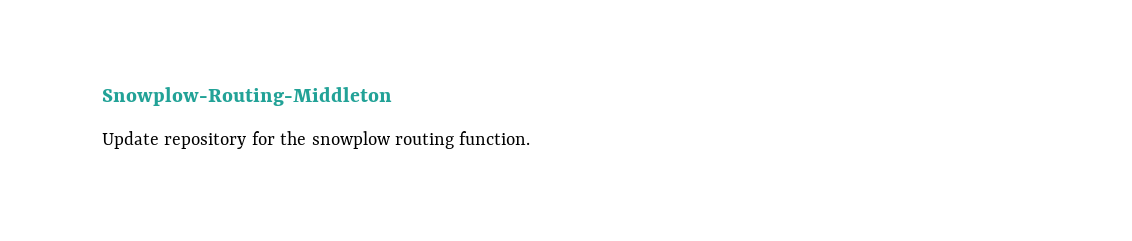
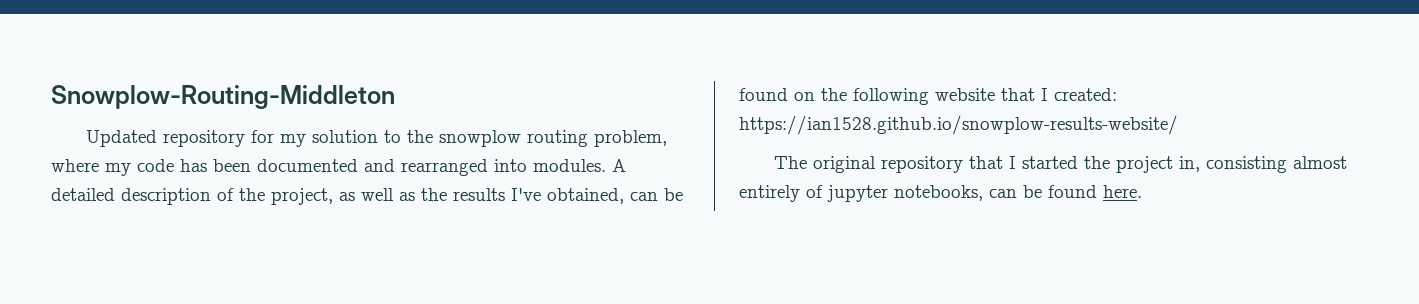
[102,131,159,149] Update -> [86,130,158,147] Updated
[280,131,531,149] the snowplow routing function. -> [280,130,668,147] [51,159,626,176] [51,188,683,205] [739,88,1117,105] [739,115,1178,135] [774,156,1348,173] [739,185,1142,202] my solution to the snowplow routing problem, where my code has been documented and rearranged into modules. A detailed description of the project, as well as the results I've obtained, can be found on the following website that I created: https://ian1528.github.io/snowplow-results-website/ // The original repository that I started the project in, consisting almost entirely of jupyter notebooks, can be found here.

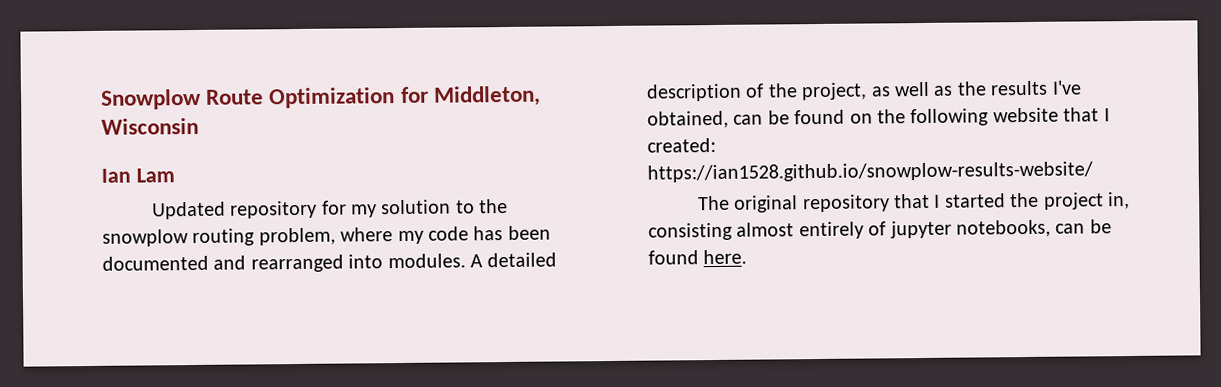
[51,85,395,109] Snowplow-Routing-Middleton -> [100,85,541,110] [101,117,199,135] [101,168,175,183] Snowplow Route Optimization for Middleton, Wisconsin // Ian Lam

